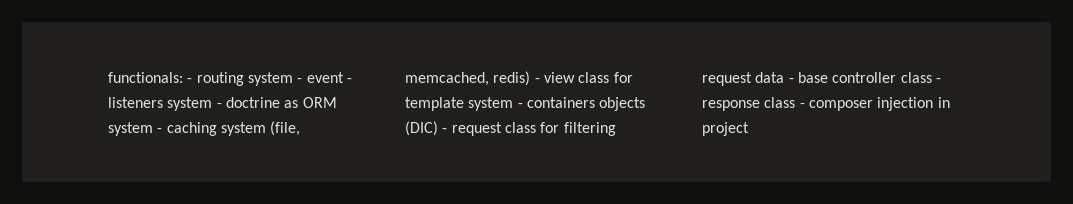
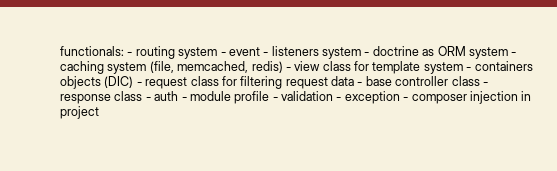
(805, 105) none -> [154,91,409,104] auth - module profile - validation - exception -

